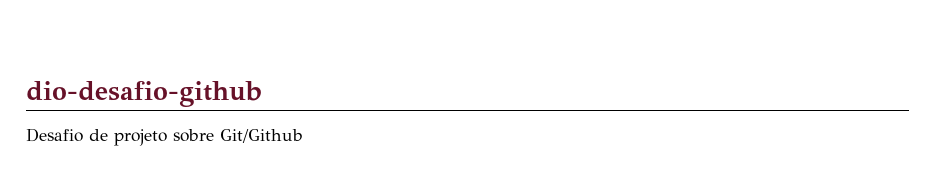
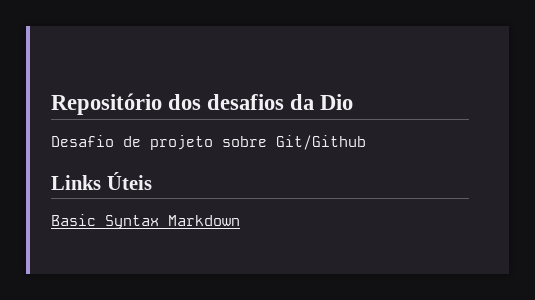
[26,81,262,107] dio-desafio-github -> [51,93,354,115] Repositório dos desafios da Dio
(303, 136) none -> [51,172,152,190] [51,214,240,229] // Links Úteis // Basic Syntax Markdown

